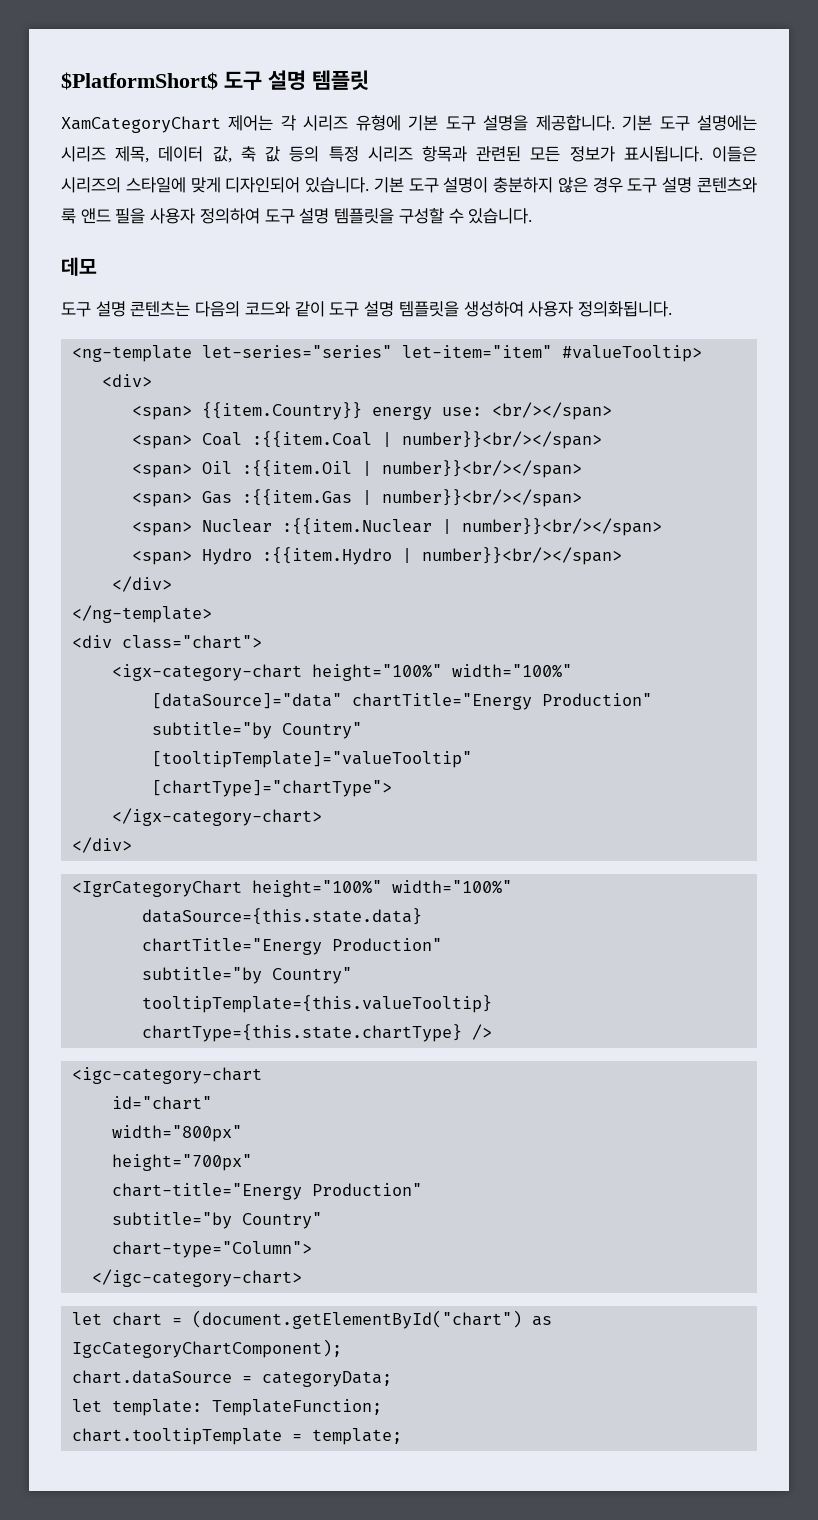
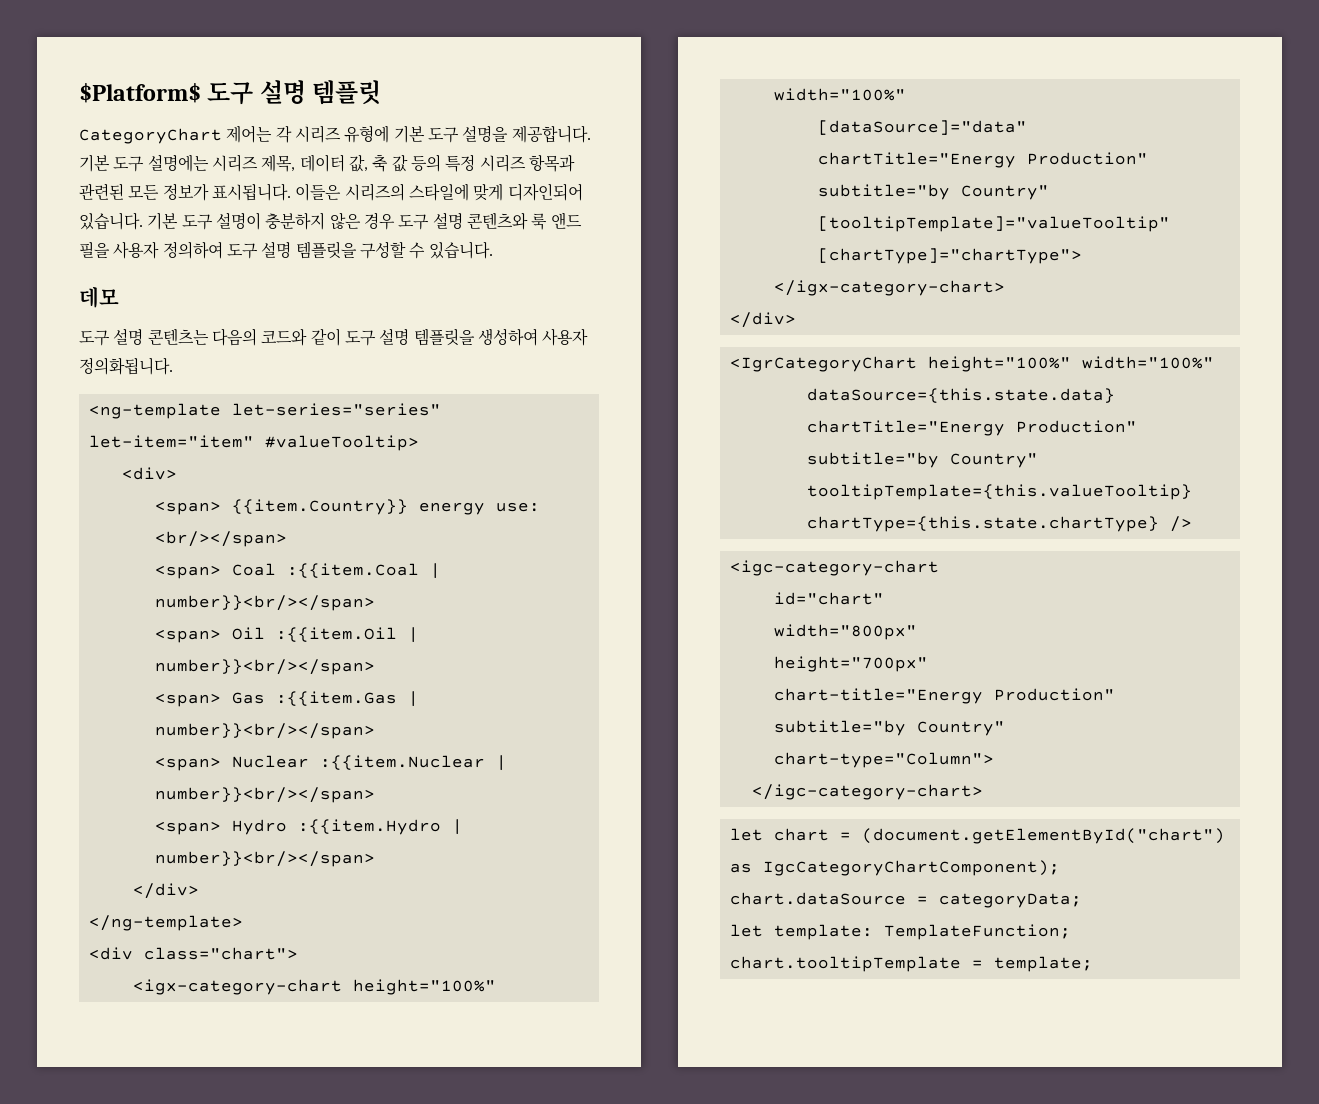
[61,72,218,90] $PlatformShort$ -> [79,82,201,103] $Platform$
[61,116,221,133] XamCategoryChart -> [79,128,222,144] CategoryChart

